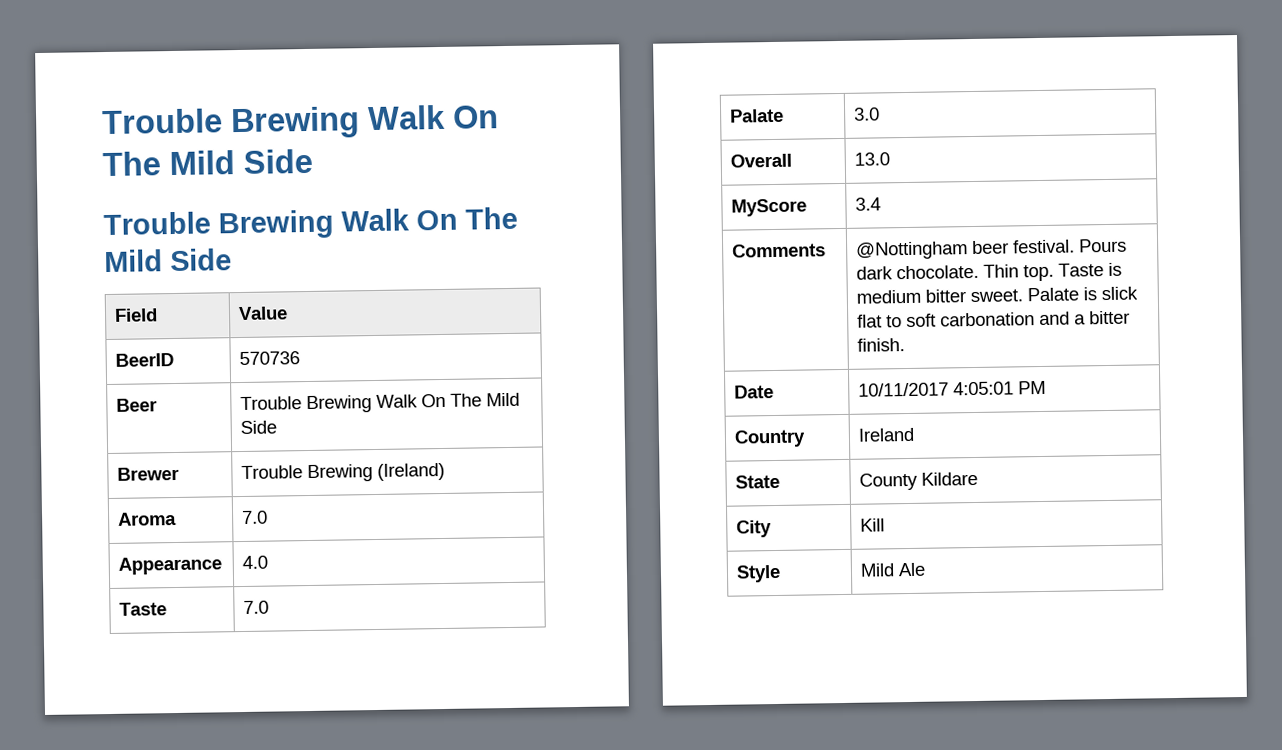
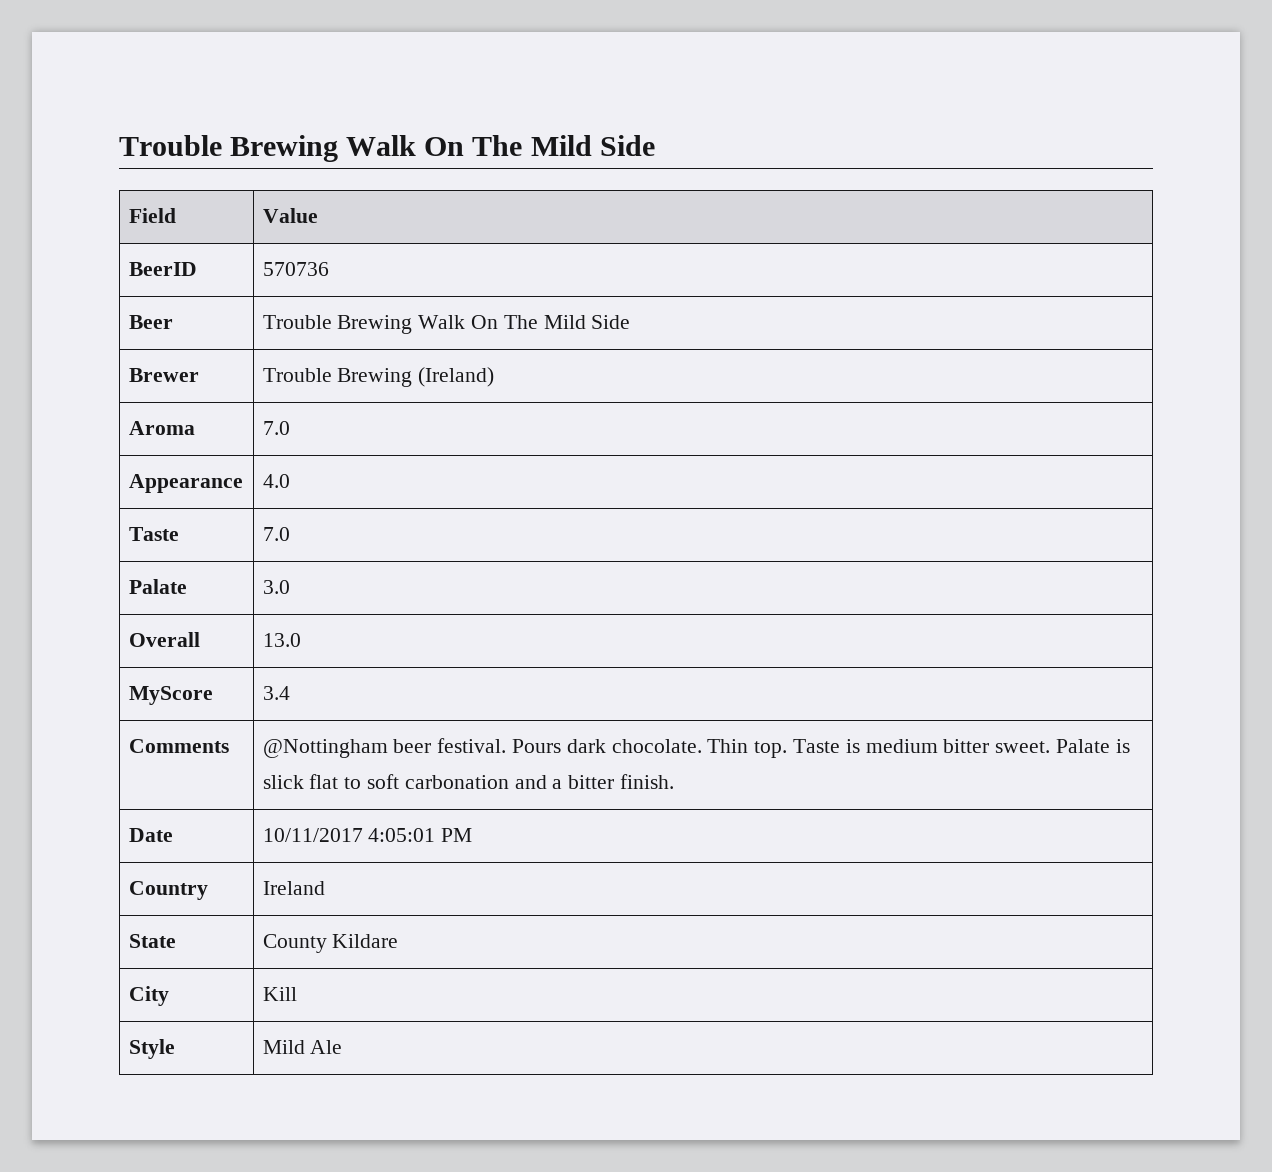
[101,104,499,140] [102,148,313,177] [103,206,518,240] [104,248,232,273] Trouble Brewing Walk On The Mild Side // Trouble Brewing Walk On The Mild Side -> [119,135,655,162] Trouble Brewing Walk On The Mild Side

